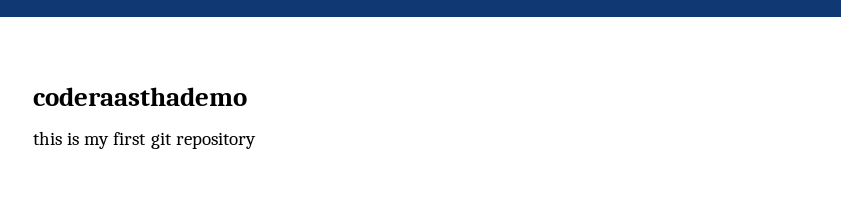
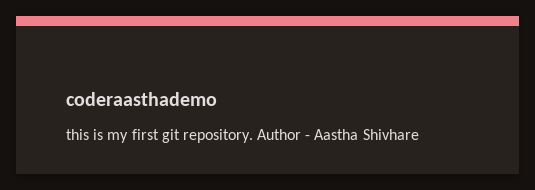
[175,132,256,149] repository -> [182,129,419,143] repository. Author - Aastha Shivhare

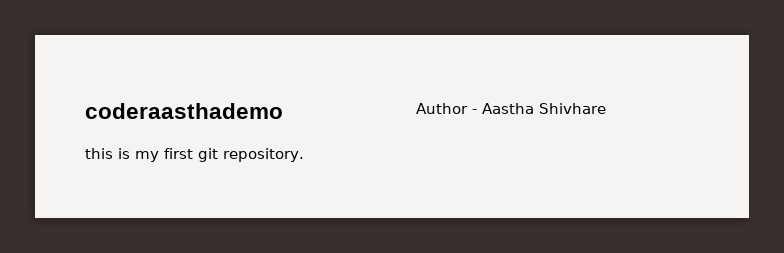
(253, 136) none -> (304, 155) //

